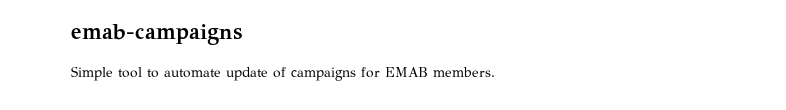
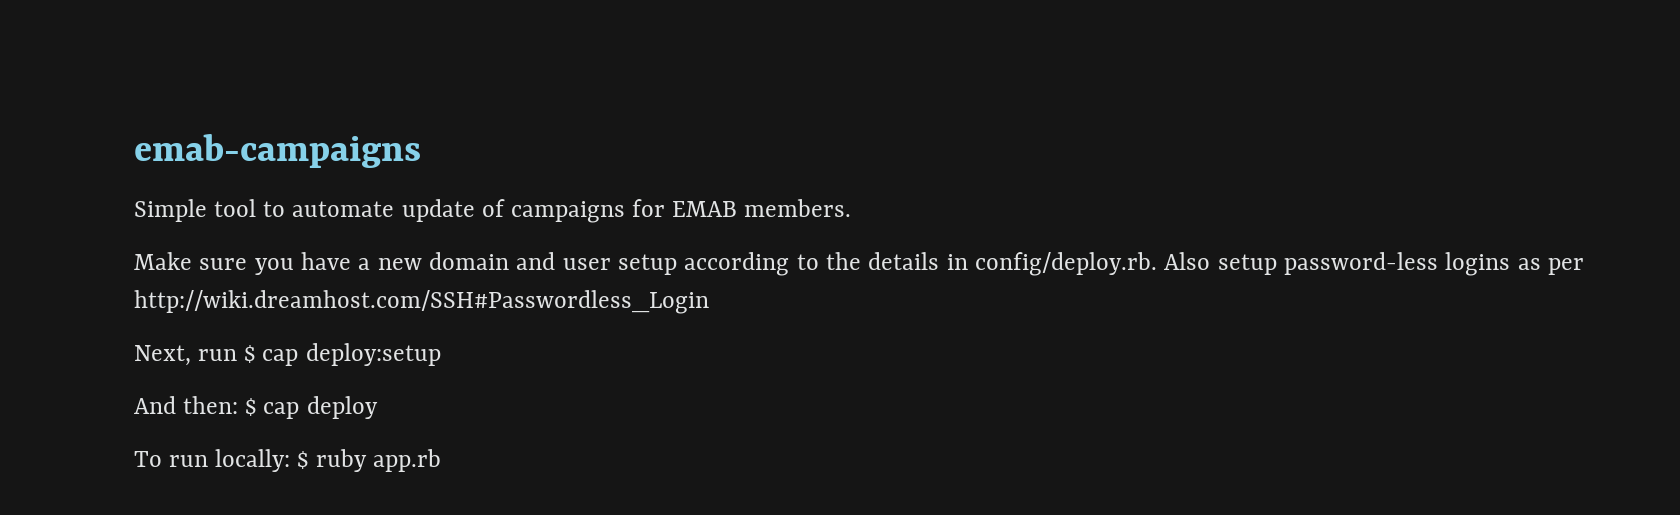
(495, 72) none -> [134,252,1584,276] [134,290,709,314] [134,343,441,366] [134,396,378,419] [134,449,441,472] // Make sure you have a new domain and user setup according to the details in config/deploy.rb. Also setup password-less logins as per http://wiki.dreamhost.com/SSH#Passwordless_Login // Next, run $ cap deploy:setup // And then: $ cap deploy // To run locally: $ ruby app.rb

